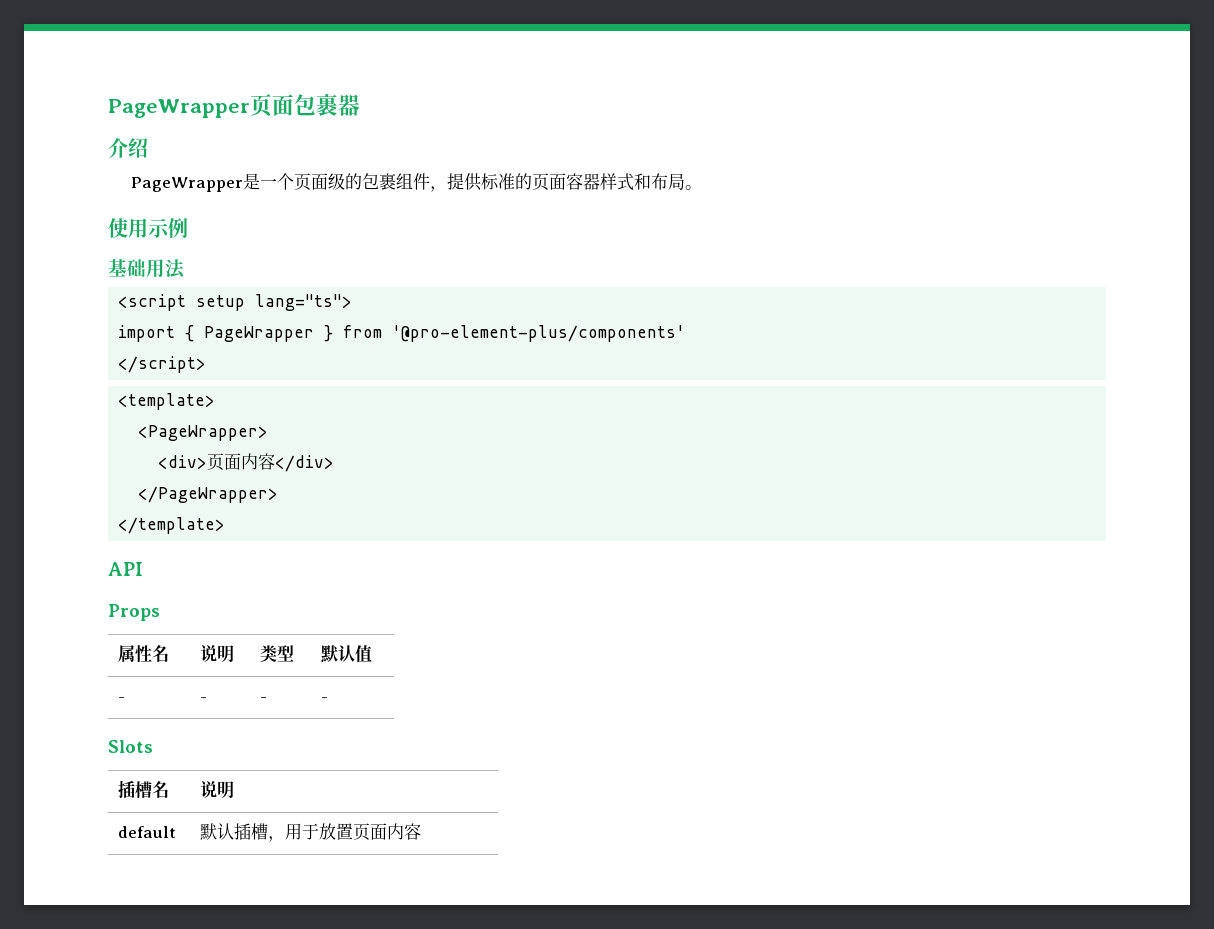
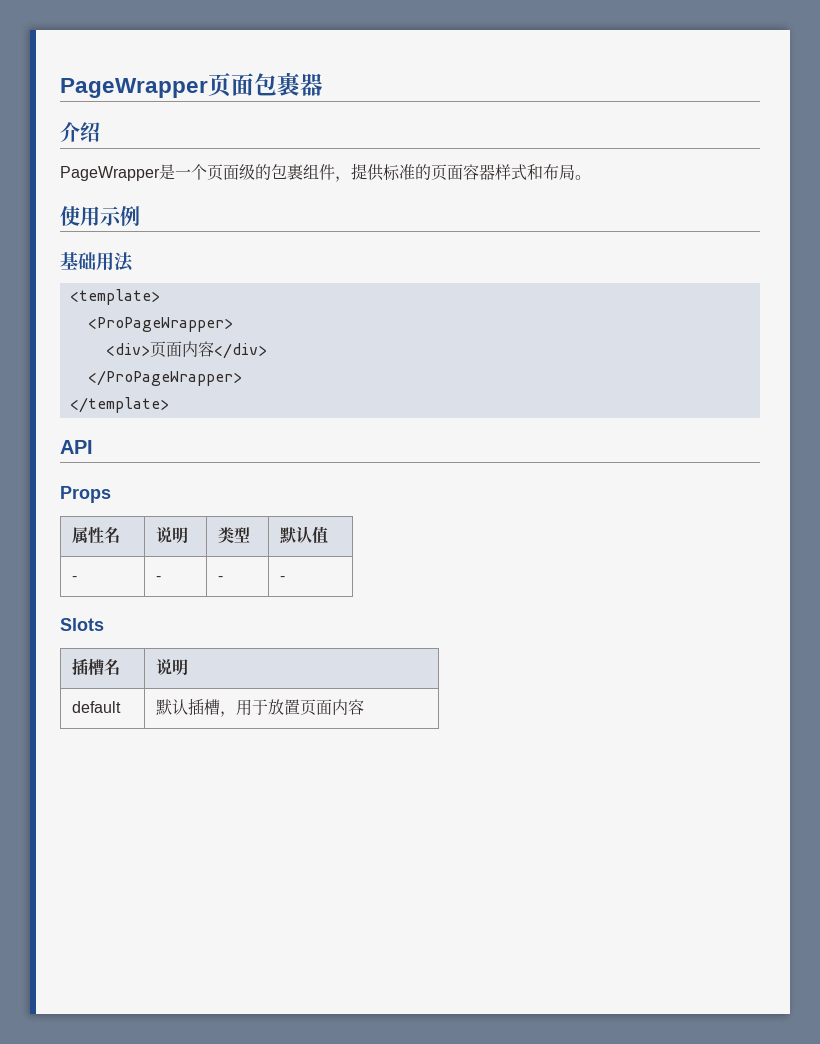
[118,294,353,311] [118,325,686,342] [118,356,207,373] // <script setup lang="ts"> // import { PageWrapper } from '@pro-element-plus/components' // </script> -> (134, 262) none
[138,425,269,441] <PageWrapper> -> [87,317,233,332] <ProPageWrapper>
[138,486,279,503] </PageWrapper> -> [87,370,242,386] </ProPageWrapper>

